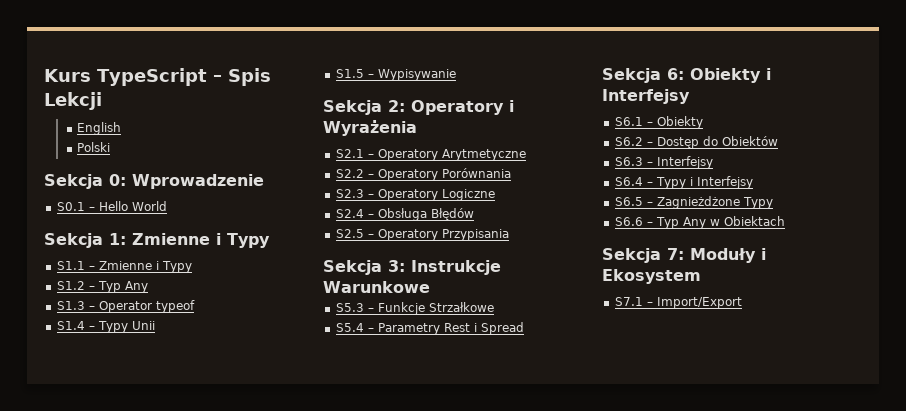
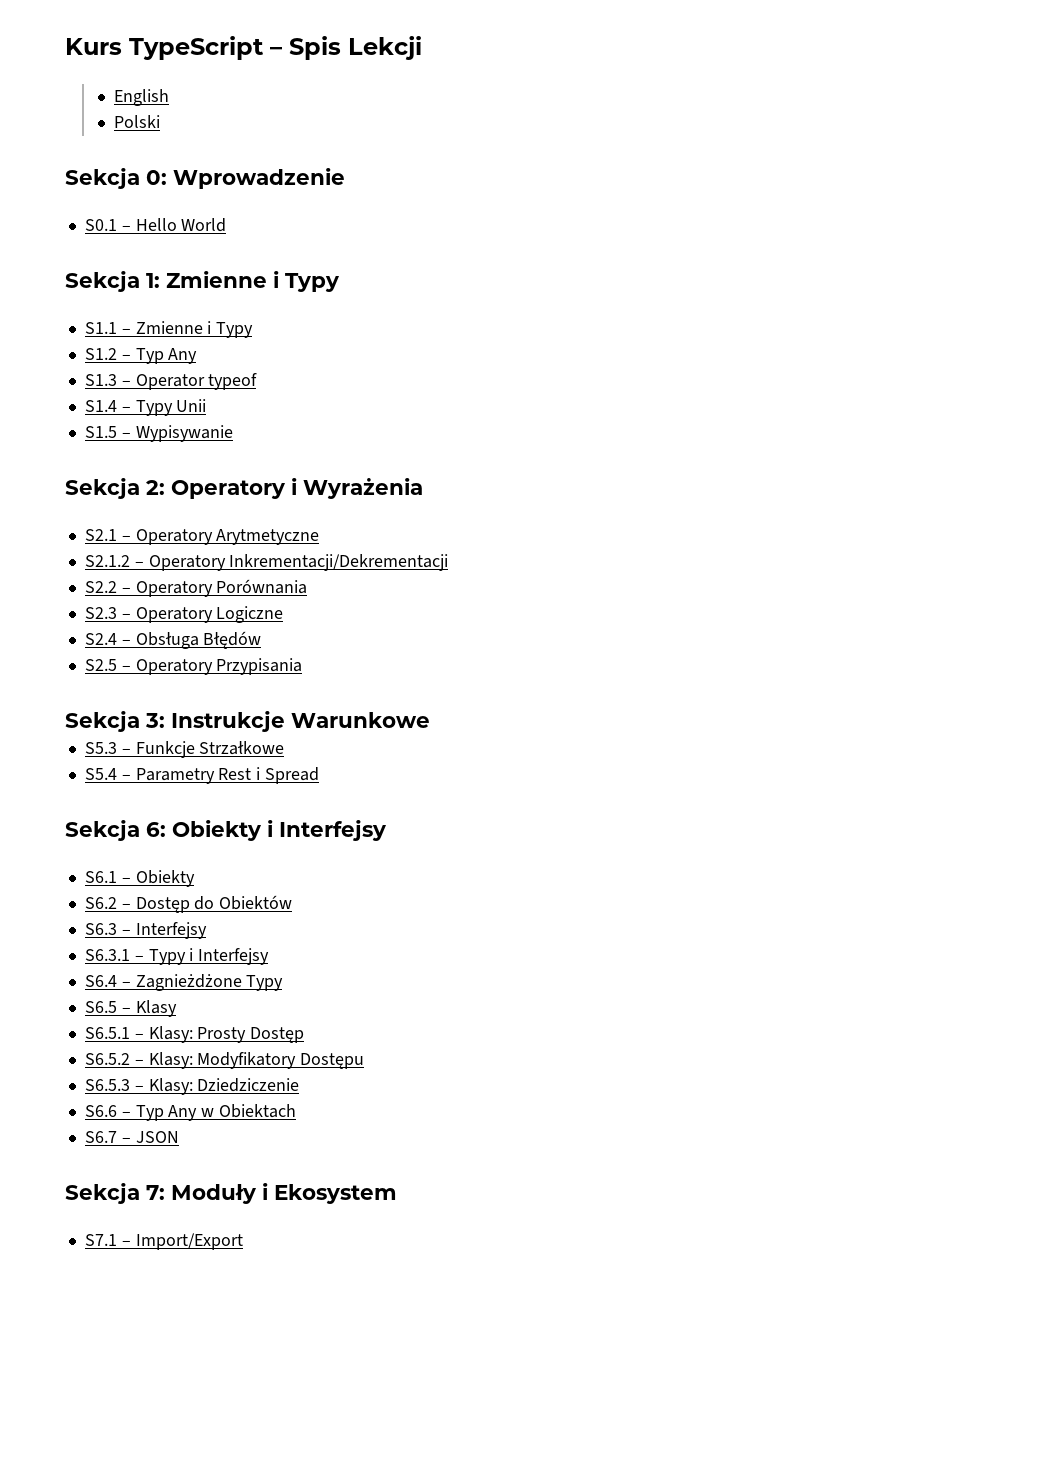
(526, 155) none -> [84,554,449,571] // S2.1.2 – Operatory Inkrementacji/Dekrementacji
[614,177,643,186] S6.4 -> [84,949,130,961] S6.3.1
[614,197,643,206] S6.5 -> [84,975,117,987] S6.4
(773, 203) none -> [84,1000,177,1017] [84,1026,305,1043] [84,1052,365,1069] [84,1078,300,1095] // S6.5 – Klasy // S6.5.1 – Klasy: Prosty Dostęp // S6.5.2 – Klasy: Modyfikatory Dostępu // S6.5.3 – Klasy: Dziedziczenie
(785, 221) none -> [84,1131,179,1143] // S6.7 – JSON

